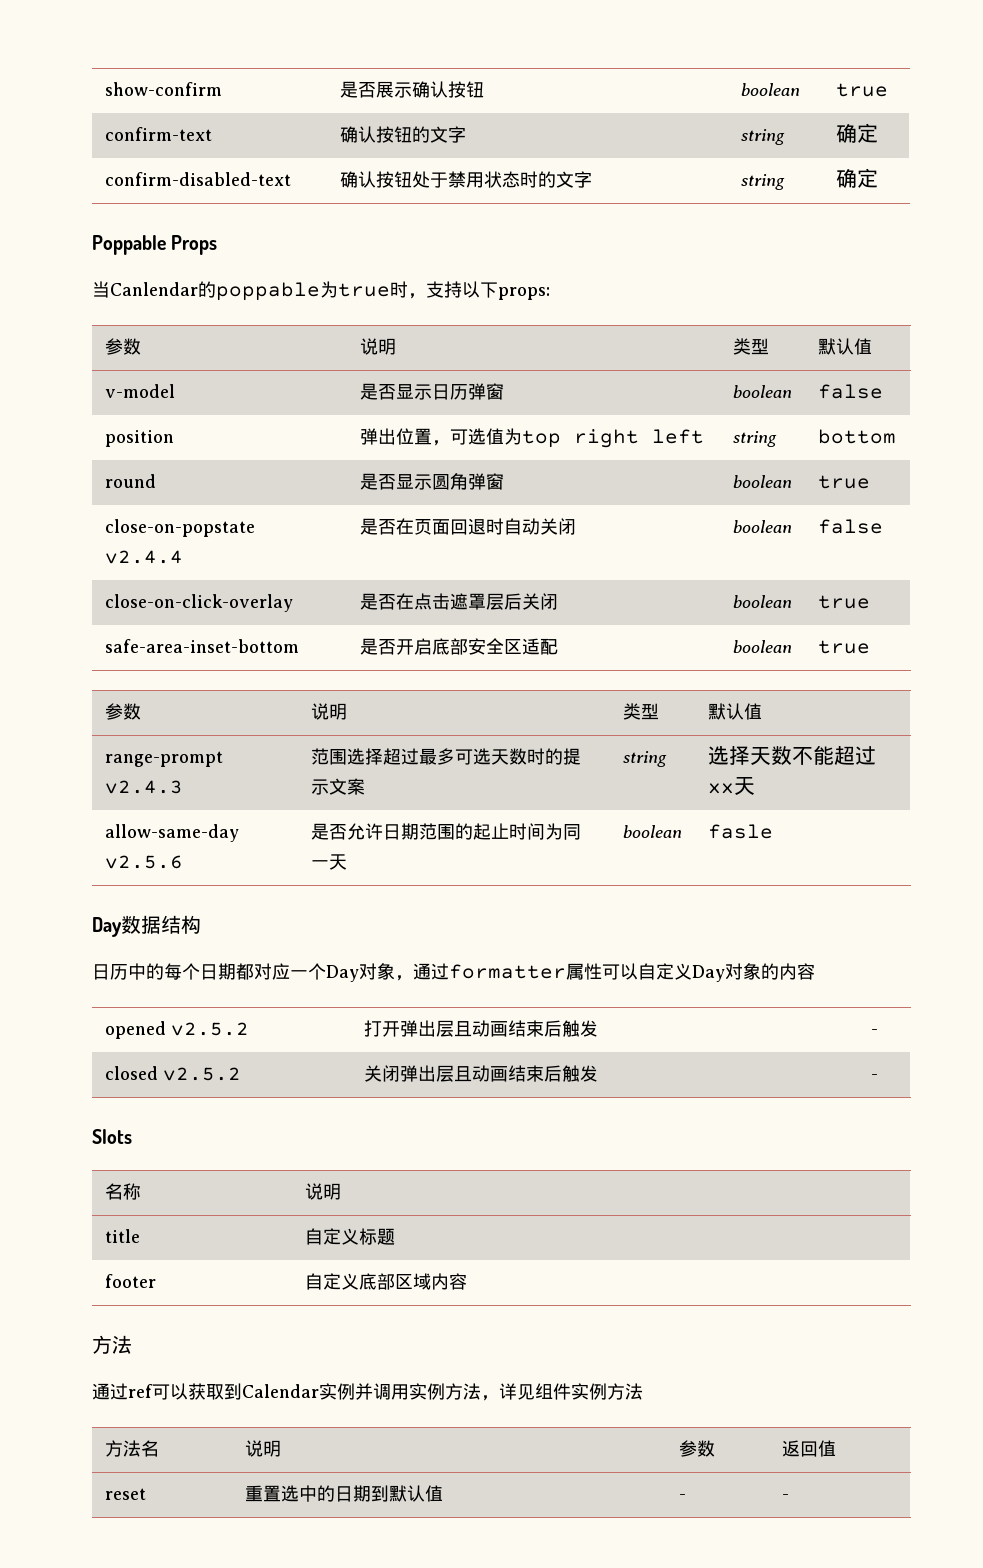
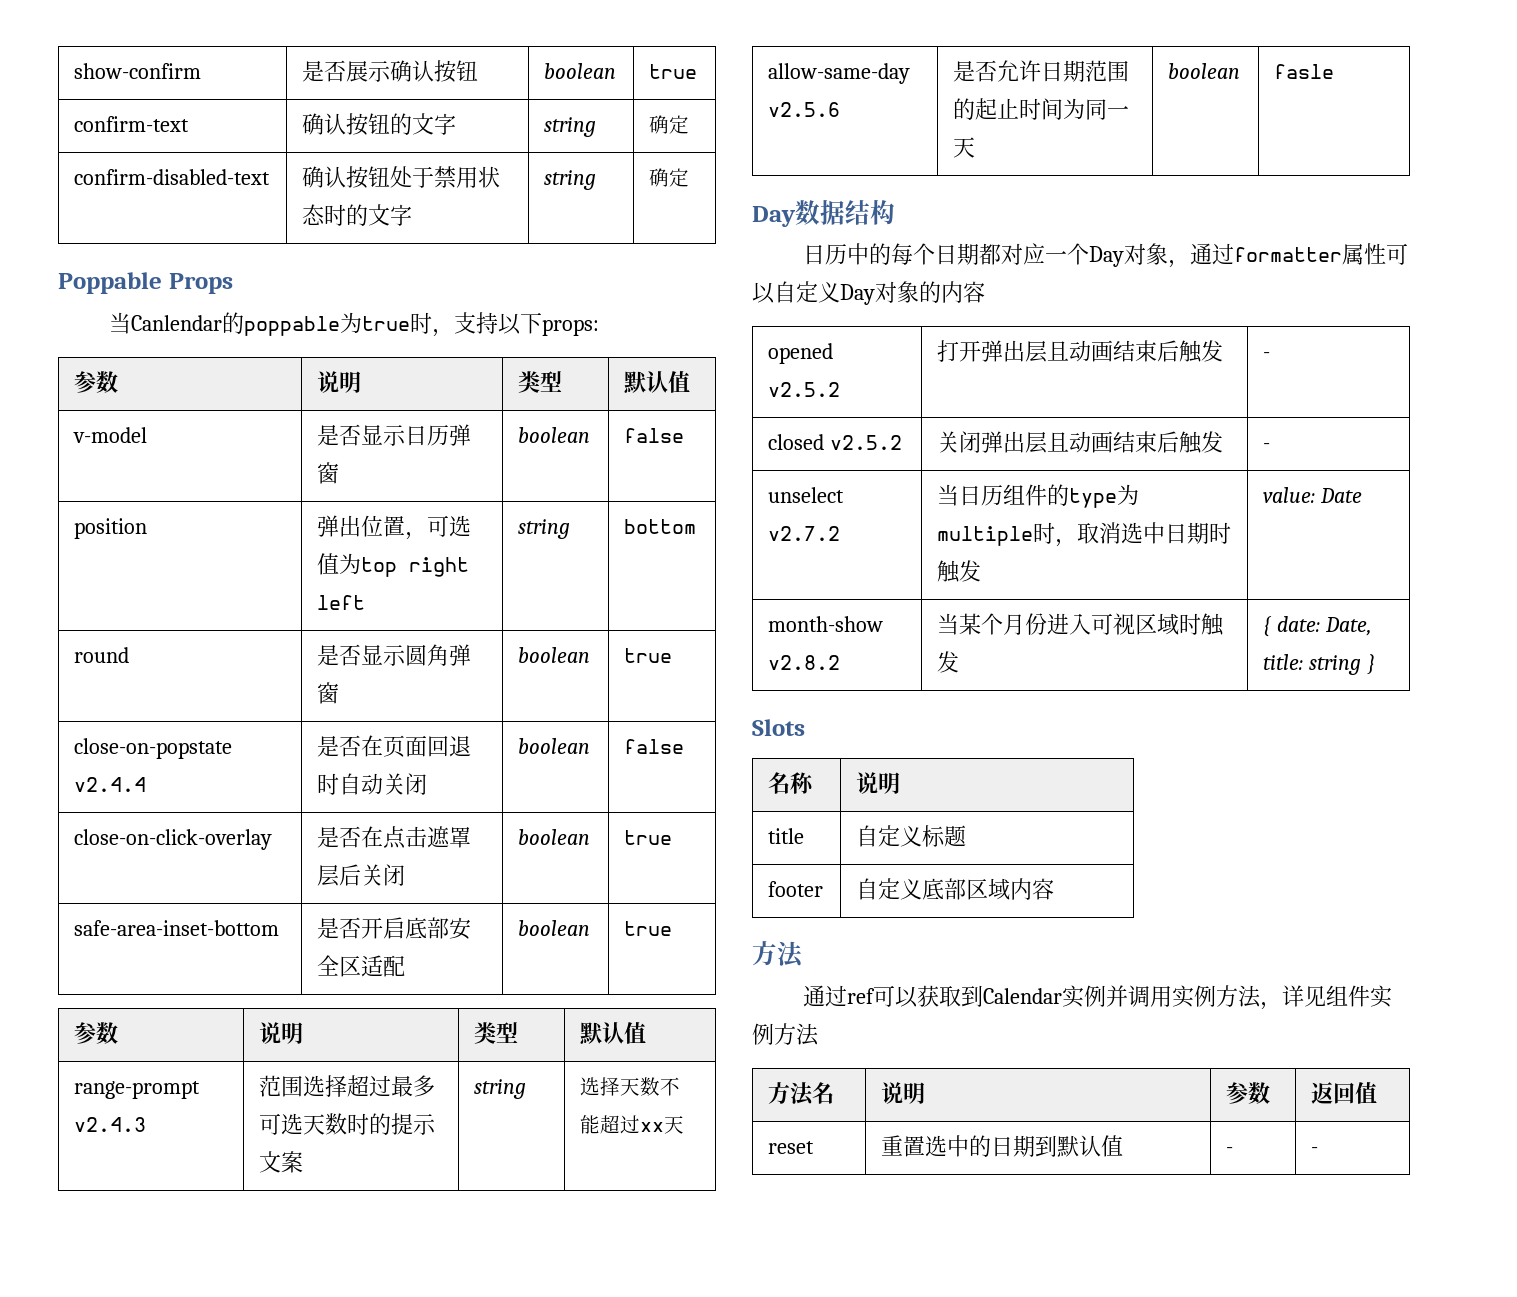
(878, 1077) none -> [768,487,845,503] [768,526,841,541] [937,484,1140,508] [937,522,1232,547] [937,560,982,583] [1263,487,1363,503] [768,616,884,632] [768,655,841,670] [937,613,1225,636] [937,651,960,673] [1263,616,1372,637] [1263,654,1375,675] // unselect v2.7.2 | 当日历组件的type为multiple时，取消选中日期时触发 | value: Date // month-show v2.8.2 | 当某个月份进入可视区域时触发 | { date: Date, title: string }

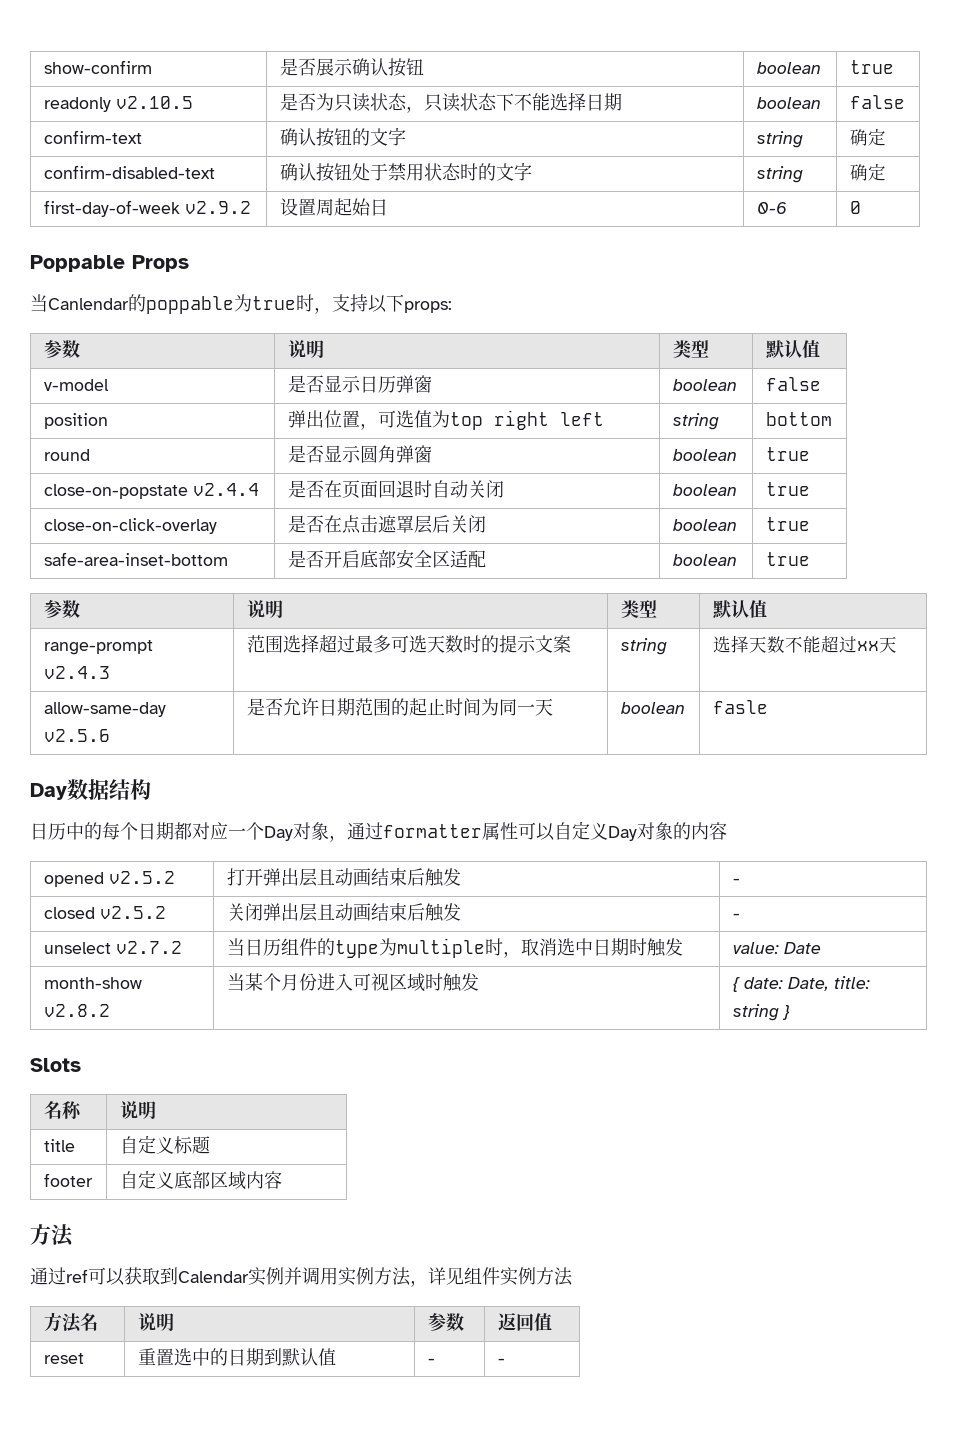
(698, 71) none -> [43,96,193,112] [279,92,622,113] [756,97,821,109] [849,95,905,109] // readonly v2.10.5 | 是否为只读状态，只读状态下不能选择日期 | boolean | false
(690, 177) none -> [43,200,251,217] [279,198,388,216] [756,202,787,214] [849,201,861,214] // first-day-of-week v2.9.2 | 设置周起始日 | 0-6 | 0
[624,739,685,754] false -> [765,482,810,496] true

